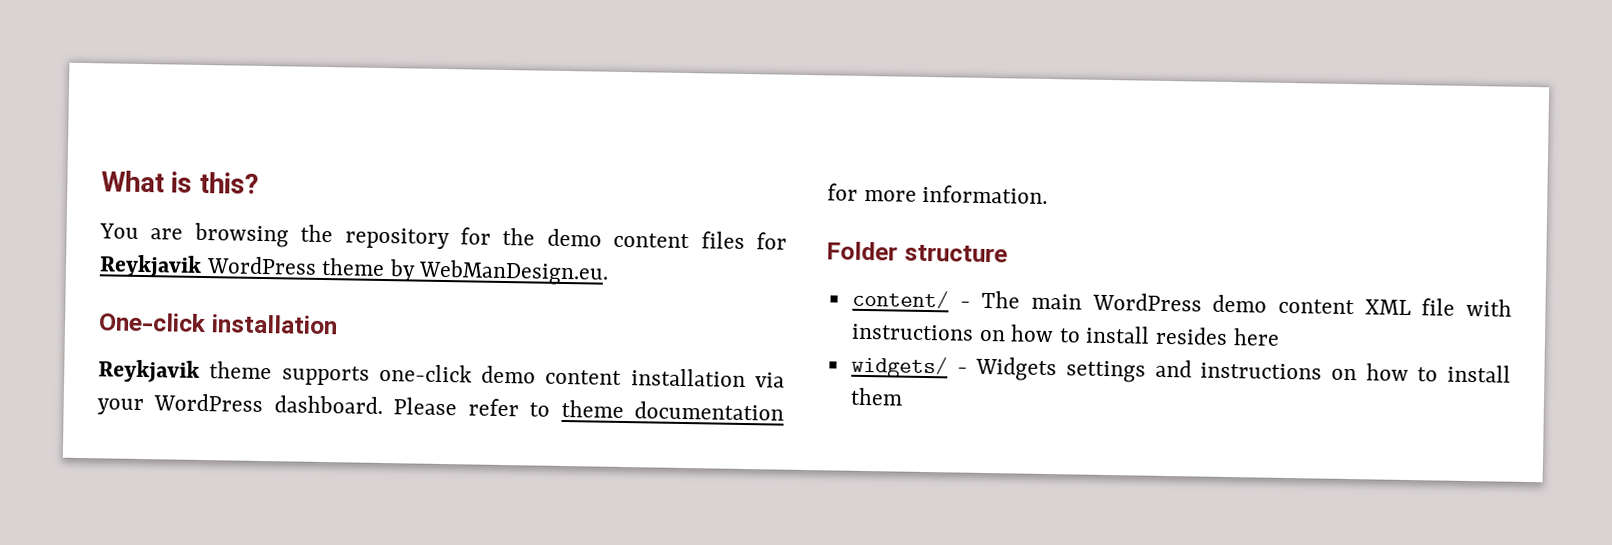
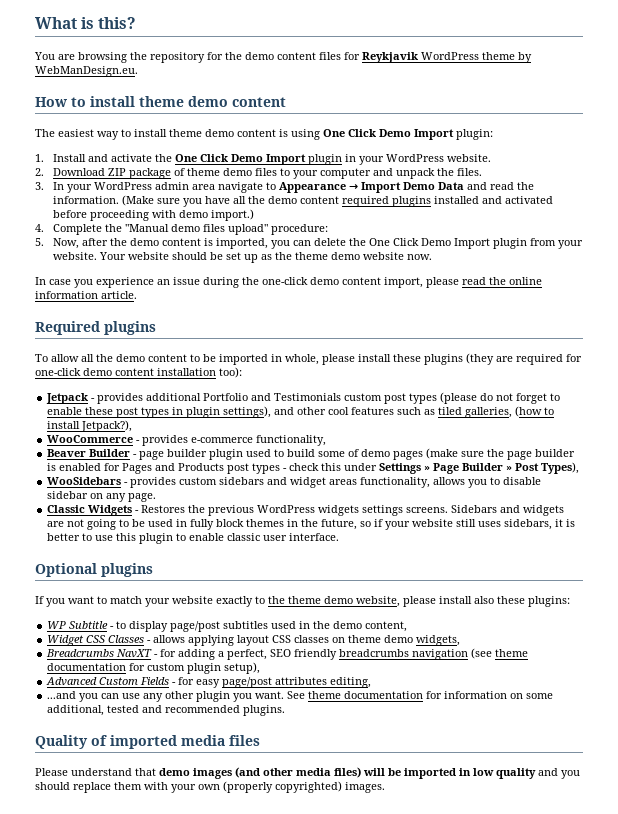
[98,312,338,335] [98,359,785,388] [97,393,785,421] [827,183,1049,205] [826,241,1008,263] [851,289,1512,317] [850,323,1280,346] [850,355,1511,383] [849,387,903,406] One-click installation // Reykjavik theme supports one-click demo content installation via your WordPress dashboard. Please refer to theme documentation for more information. // Folder structure // content/ - The main WordPress demo content XML file with instructions on how to install resides here // widgets/ - Widgets settings and instructions on how to install them -> [35,96,286,107] [35,129,493,140] [35,154,492,165] [35,168,483,179] [35,182,535,193] [53,195,554,207] [53,209,255,221] [35,224,329,235] [35,238,584,249] [53,252,433,263] [35,277,542,288] [35,291,137,299] [35,321,156,335] [35,353,582,365] [35,367,242,378] [46,392,561,404] [47,406,555,418] [47,420,133,432] [47,435,327,446] [47,448,576,460] [47,462,580,474] [47,477,542,488] [47,491,157,502] [47,505,565,516] [47,519,576,530] [47,533,340,544] [35,563,153,577] [35,596,570,607] [47,621,408,632] [47,635,461,646] [46,648,529,660] [47,662,261,674] [46,677,372,688] [47,691,554,702] [47,705,286,716] [35,735,260,749] [35,767,580,779] [35,781,385,793] How to install theme demo content // The easiest way to install theme demo content is using One Click Demo Import plugin: // 1. Install and activate the One Click Demo Import plugin in your WordPress website. // 2. Download ZIP package of theme demo files to your computer and unpack the files. // 3. In your WordPress admin area navigate to Appearance → Import Demo Data and read the information. (Make sure you have all the demo content required plugins installed and activated before proceeding with demo import.) // 4. Complete the "Manual demo files upload" procedure: // 5. Now, after the demo content is imported, you can delete the One Click Demo Import plugin from your website. Your website should be set up as the theme demo website now. // In case you experience an issue during the one-click demo content import, please read the online information article. // Required plugins // To allow all the demo content to be imported in whole, please install these plugins (they are required for one-click demo content installation too): // Jetpack - provides additional Portfolio and Testimonials custom post types (please do not forget to enable these post types in plugin settings), and other cool features such as tiled galleries, (how to install Jetpack?), // WooCommerce - provides e-commerce functionality, // Beaver Builder - page builder plugin used to build some of demo pages (make sure the page builder is enabled for Pages and Products post types - check this under Settings » Page Builder » Post Types), // WooSidebars - provides custom sidebars and widget areas functionality, allows you to disable sidebar on any page. // Classic Widgets - Restores the previous WordPress widgets settings screens. Sidebars and widgets are not going to be used in fully block themes in the future, so if your website still uses sidebars, it is better to use this plugin to enable classic user interface. // Optional plugins // If you want to match your website exactly to the theme demo website, please install also these plugins: // WP Subtitle - to display page/post subtitles used in the demo content, // Widget CSS Classes - allows applying layout CSS classes on theme demo widgets, // Breadcrumbs NavXT - for adding a perfect, SEO friendly breadcrumbs navigation (see theme documentation for custom plugin setup), // Advanced Custom Fields - for easy page/post attributes editing, // ...and you can use any other plugin you want. See theme documentation for information on some additional, tested and recommended plugins. // Quality of imported media files // Please understand that demo images (and other media files) will be imported in low quality and you should replace them with your own (properly copyrighted) images.

